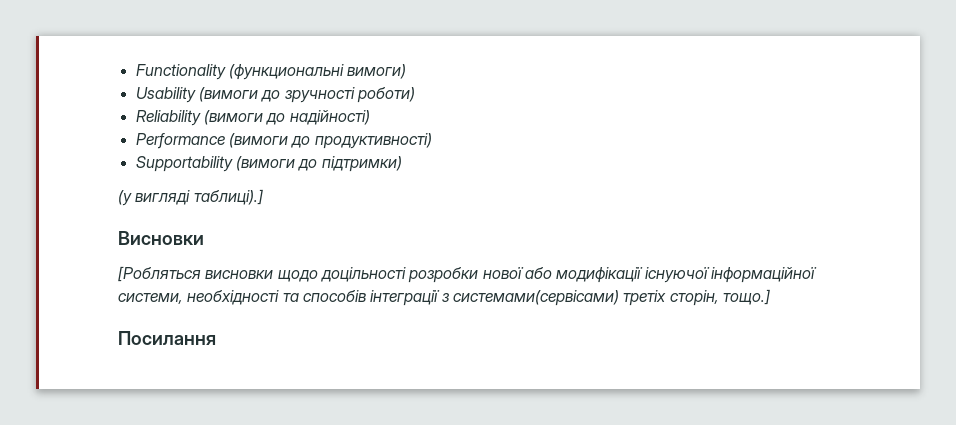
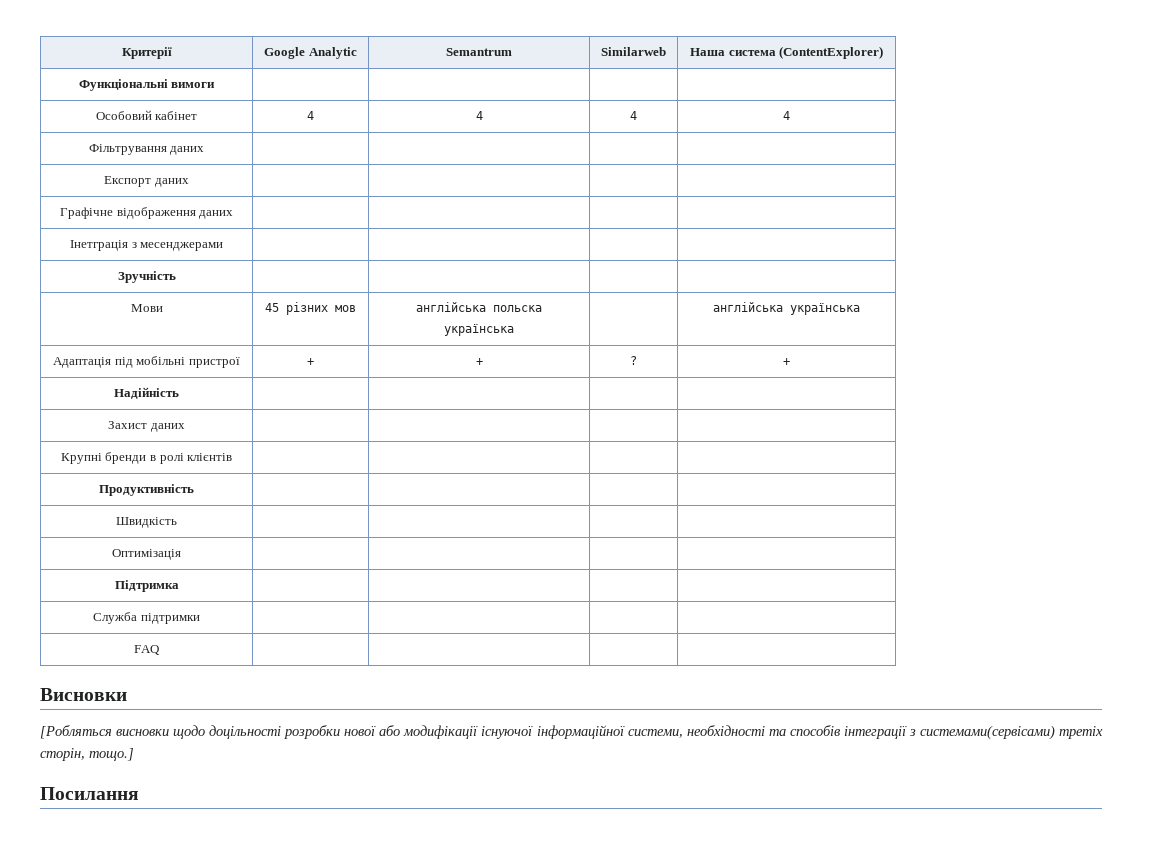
[135,64,407,80] [135,87,415,103] [135,110,370,126] [135,133,432,149] [135,156,402,172] [118,189,263,206] Functionality (функциональні вимоги) // Usability (вимоги до зручності роботи) // Reliability (вимоги до надійності) // Performance (вимоги до продуктивності) // Supportability (вимоги до підтримки) // (у вигляді таблиці).] -> [121,47,172,59] [264,47,357,59] [445,48,512,56] [601,47,666,56] [689,46,884,59] [78,79,216,91] [95,110,198,120] [306,111,314,120] [475,111,483,120] [630,111,637,120] [783,111,790,120] [88,144,205,155] [104,176,189,187] [59,207,234,219] [69,240,224,251] [117,271,176,283] [130,304,163,312] [265,302,356,315] [415,302,542,312] [443,324,514,336] [713,302,860,315] [53,356,240,368] [306,358,314,365] [475,358,483,365] [630,356,637,365] [783,358,790,365] [114,387,179,399] [108,421,185,432] [60,452,233,464] [99,484,194,496] [116,517,177,528] [112,549,181,560] [114,580,179,592] [93,612,200,624] [134,645,160,655] Критерії | Google Analytic | Semantrum | Similarweb | Наша система (СontentExplorer) // Функціональні вимоги | | | | // Особовий кабінет | 4 | 4 | 4 | 4 // Фільтрування даних | | | | // Експорт даних | | | | // Графічне відображення даних | | | | // Інетграція з месенджерами | | | | // Зручність | | | | // Мови | 45 різних мов | англійська польска українська | | англійська українська // Адаптація під мобільні пристрої | + | + | ? | + // Надійність | | | | // Захист даних | | | | // Крупні бренди в ролі клієнтів | | | | // Продуктивність | | | | // Швидкість | | | | // Оптимізація | | | | // Підтримка | | | | // Служба підтримки | | | | // FAQ | | | |

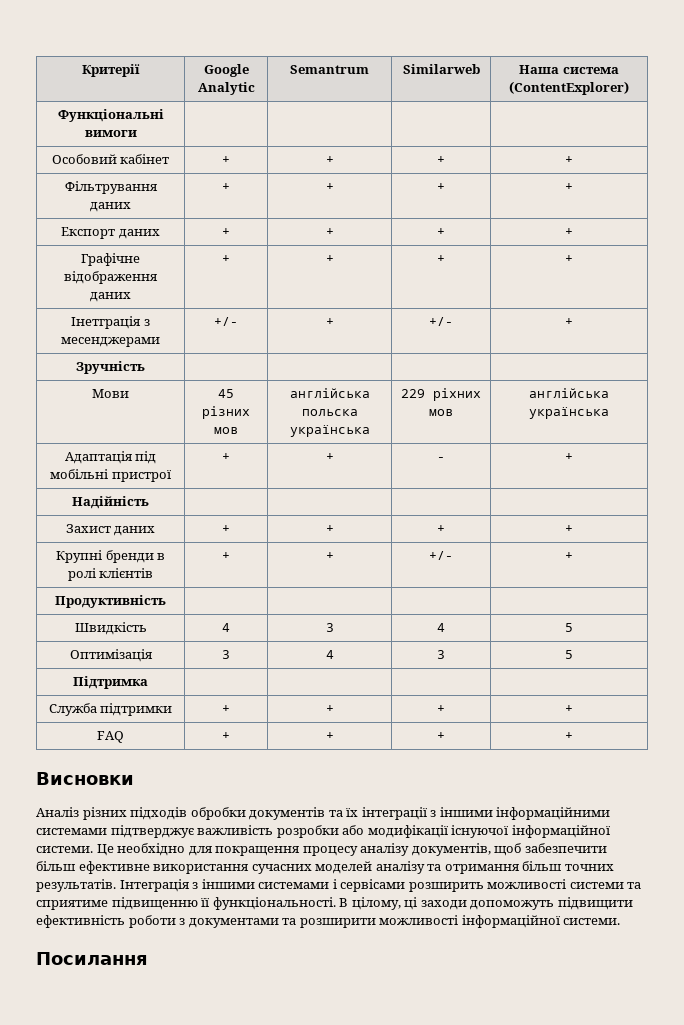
[306,111,314,120] [475,111,483,120] [630,111,637,120] [783,111,790,120] [88,144,205,155] [104,176,189,187] 4 | 4 | 4 | 4 // Фільтрування даних | | | | // Експорт даних | | | | -> [221,156,230,164] [325,156,334,164] [437,156,445,164] [565,156,573,164] [64,181,158,194] [90,202,131,212] [221,183,230,191] [325,183,334,191] [437,183,445,191] [565,183,573,191] [61,227,160,239] [221,228,230,236] [325,228,334,236] [437,228,445,236] [565,228,573,236] + | + | + | + // Фільтрування даних | + | + | + | + // Експорт даних | + | + | + | +
(234, 214) | | | -> [221,255,230,263] [325,255,334,263] [437,255,445,263] [565,255,573,263] + | + | + | +
(224, 246) | | | -> [213,317,238,326] [325,318,334,326] [429,317,453,326] [565,318,573,326] +/- | + | +/- | +
(514, 330) none -> [401,388,481,401] [429,409,453,416] 229 ріхних мов
[630,356,637,365] ? -> [437,457,445,461] -
(185, 427) | | | -> [221,525,230,533] [325,525,334,533] [437,525,445,533] [565,525,573,533] + | + | + | +
[99,484,194,496] [116,517,177,528] [112,549,181,560] [114,580,179,592] [93,612,200,624] [134,645,160,655] [40,688,127,701] [40,725,1103,740] [40,748,134,761] | | | // Продуктивність | | | | // Швидкість | | | | // Оптимізація | | | | // Підтримка | | | | // Служба підтримки | | | | // FAQ | | | | // Висновки // [Робляться висновки щодо доцільності розробки нової або модифікації існуючої інформаційної системи, необхідності та способів інтеграції з системами(сервісами) третіх сторін, тощо.] -> [221,552,230,560] [325,552,334,560] [429,551,453,560] [565,552,573,560] [55,595,166,608] [74,622,147,635] [221,623,230,632] [325,623,334,632] [437,623,445,632] [565,623,573,632] [69,649,153,662] [221,650,230,659] [325,650,334,659] [437,650,445,659] [565,650,573,659] [73,676,148,689] [48,703,173,716] [221,705,230,713] [325,705,334,713] [437,705,445,713] [565,705,573,713] [97,731,124,743] [221,732,230,740] [325,732,334,740] [437,732,445,740] [565,732,573,740] [36,772,134,785] [36,807,611,820] [36,825,610,838] [36,843,607,856] [36,861,614,874] [36,879,642,892] [36,897,633,910] [36,915,621,928] + | + | +/- | + // Продуктивність | | | | // Швидкість | 4 | 3 | 4 | 5 // Оптимізація | 3 | 4 | 3 | 5 // Підтримка | | | | // Служба підтримки | + | + | + | + // FAQ | + | + | + | + // Висновки // Аналіз різних підходів обробки документів та їх інтеграції з іншими інформаційними системами підтверджує важливість розробки або модифікації існуючої інформаційної системи. Це необхідно для покращення процесу аналізу документів, щоб забезпечити більш ефективне використання сучасних моделей аналізу та отримання більш точних результатів. Інтеграція з іншими системами і сервісами розширить можливості системи та сприятиме підвищенню її функціональності. В цілому, ці заходи допоможуть підвищити ефективність роботи з документами та розширити можливості інформаційної системи.

